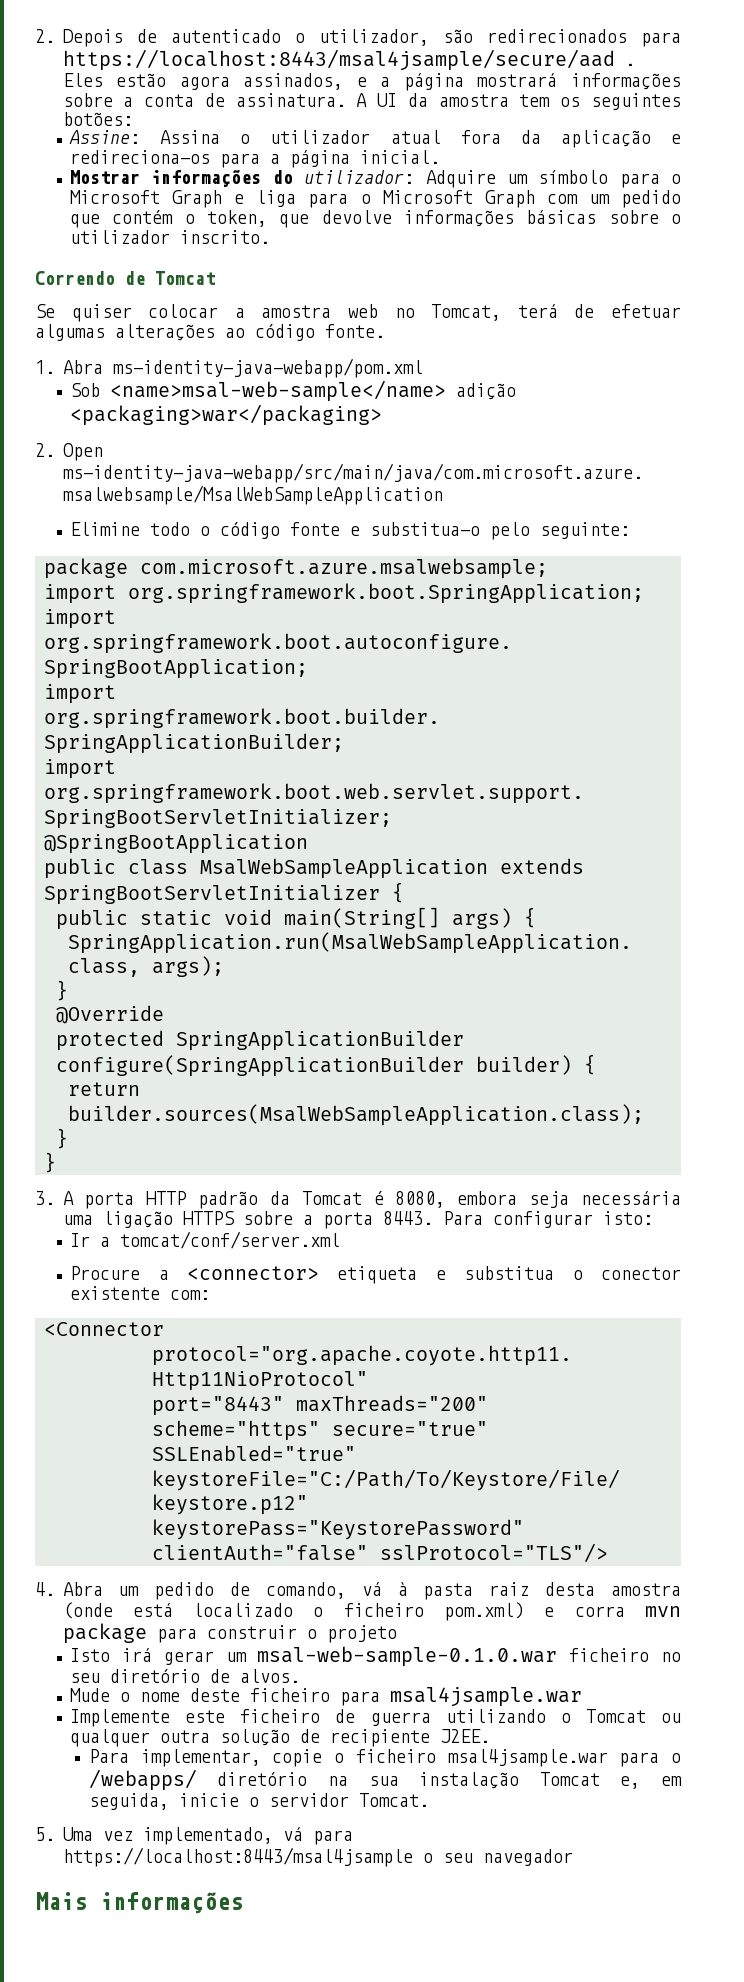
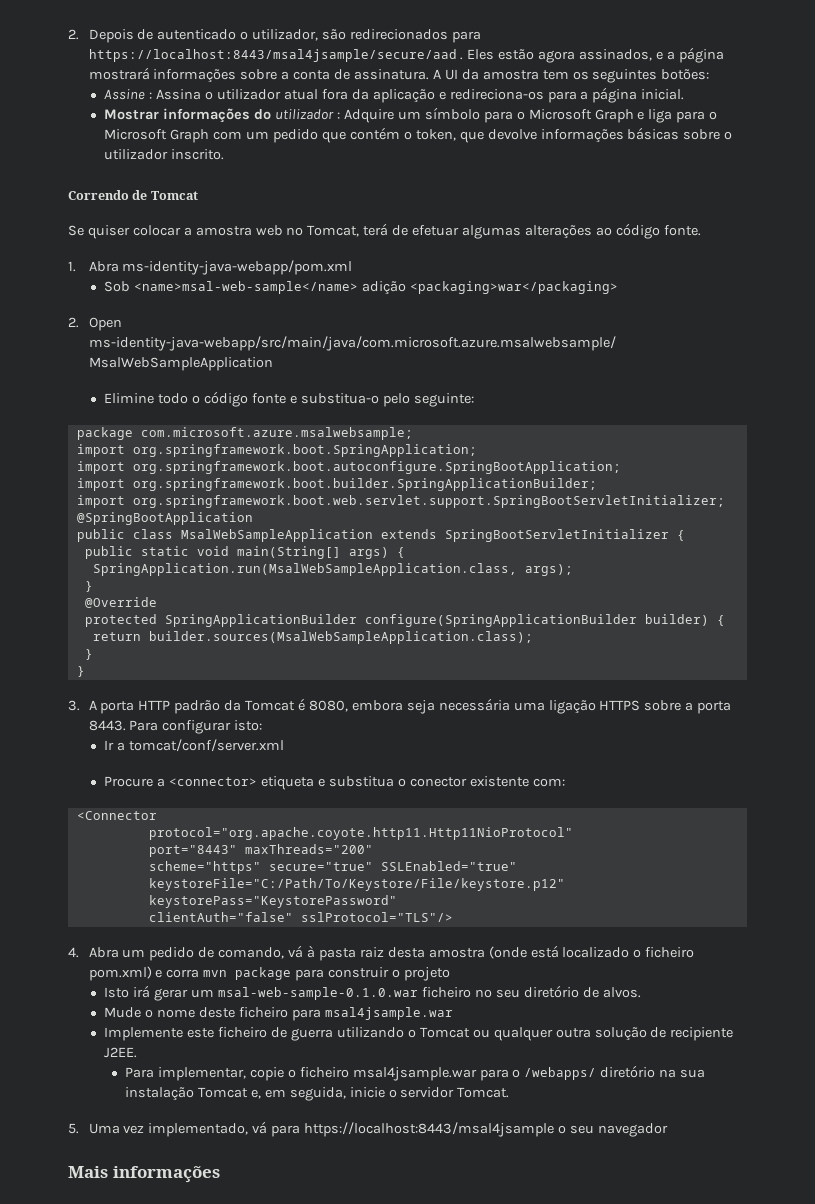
[69,130,141,144] Assine: -> [104,89,153,100] Assine :
[304,170,415,184] utilizador: -> [275,109,341,120] utilizador :

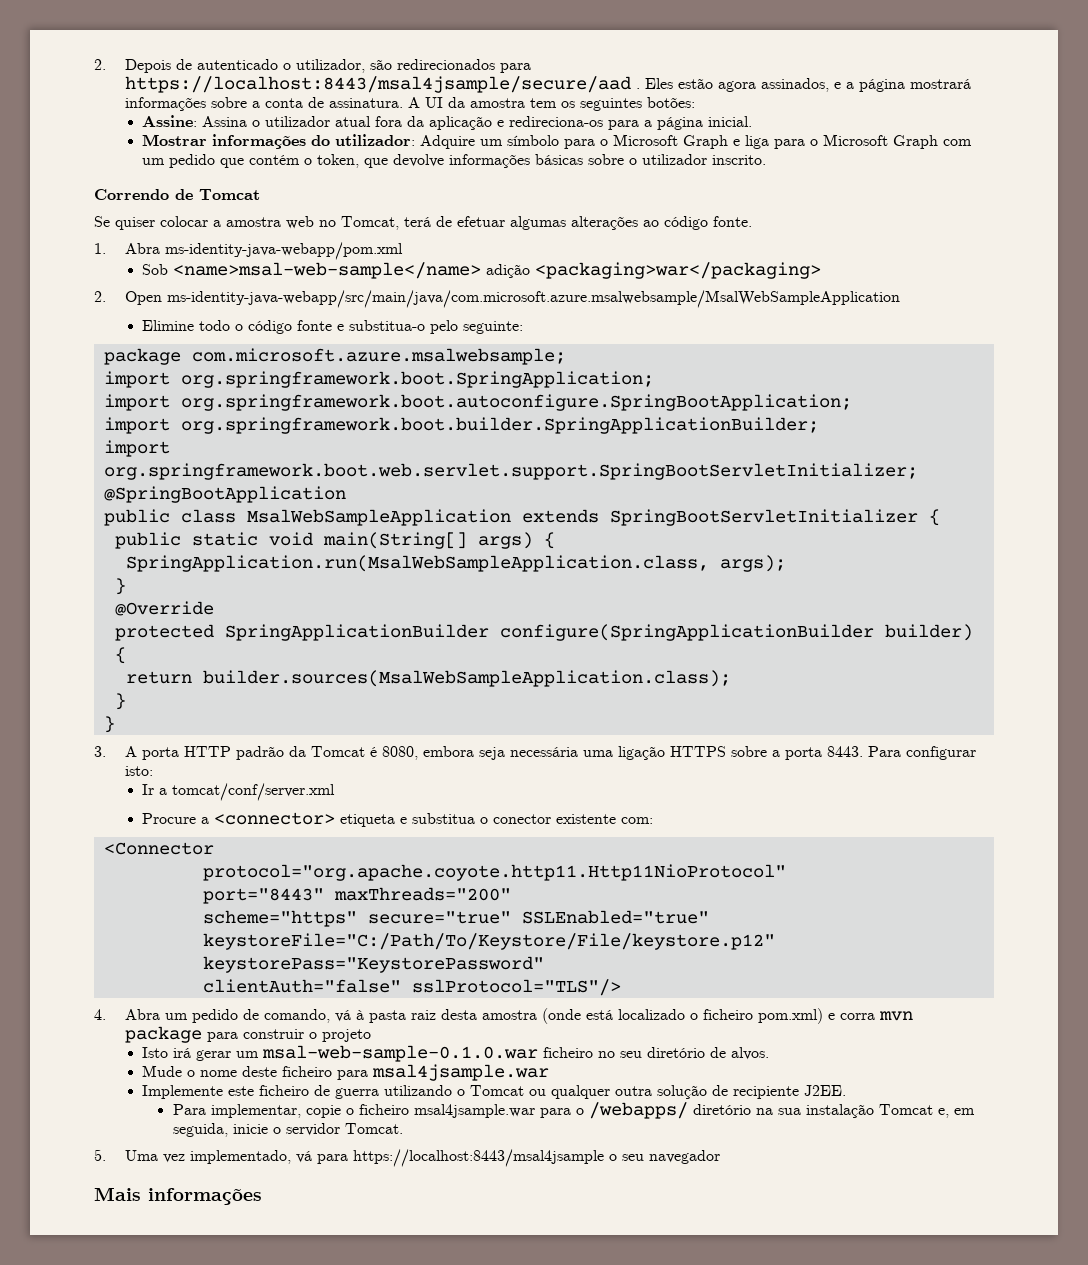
[104,89,153,100] Assine : -> [142,115,198,127] Assine:
[275,109,341,120] utilizador : -> [335,134,416,146] utilizador:

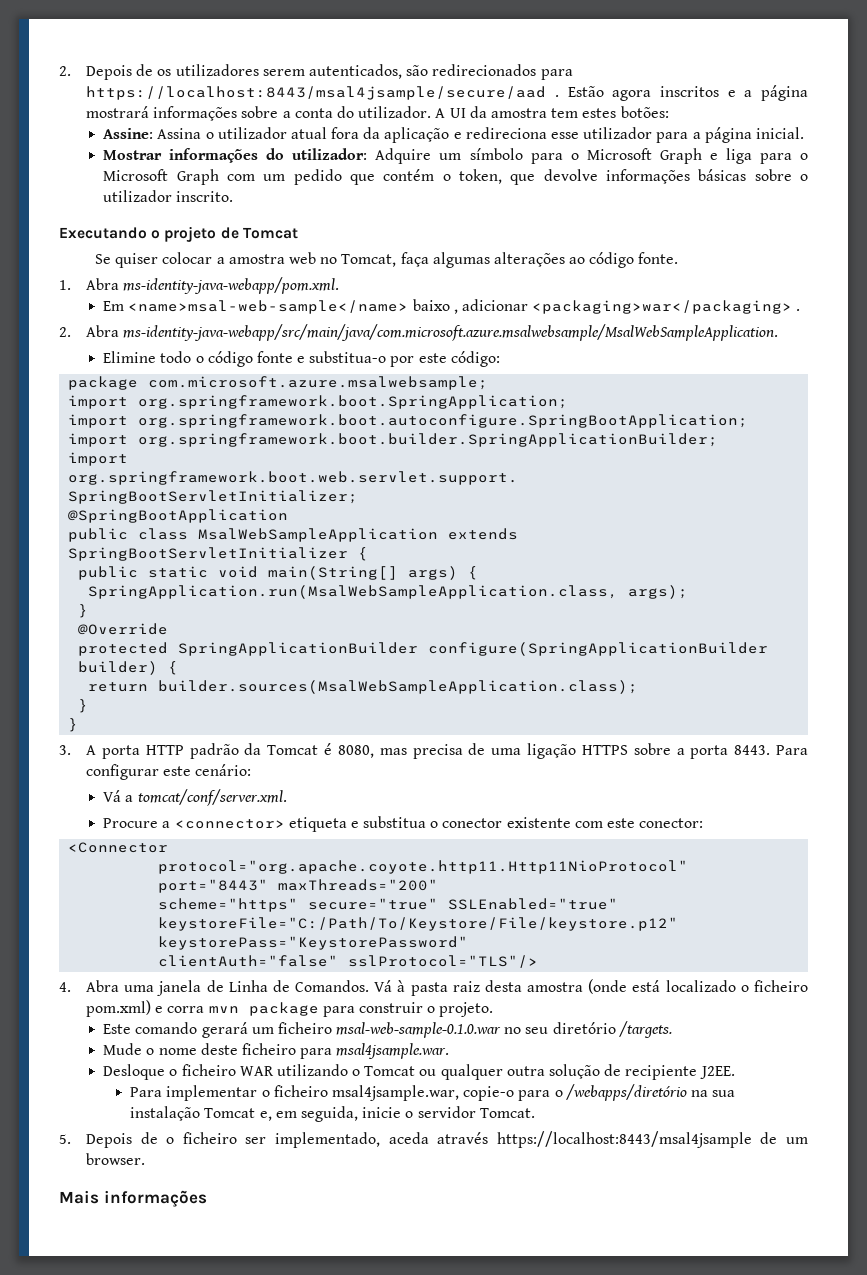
[196,59,365,73] autenticado o utilizador, -> [157,64,403,79] os utilizadores serem autenticados,
[644,78,829,92] Eles estão agora assinados, -> [567,86,719,101] Estão agora inscritos
[307,97,403,108] de assinatura. -> [337,106,432,118] do utilizador.
[560,98,642,111] os seguintes -> [582,108,617,118] estes
[509,116,604,127] redireciona-os -> [465,127,653,139] redireciona esse utilizador
[94,189,169,200] Correndo -> [59,226,217,242] Executando o projeto
[404,216,505,227] terá de efetuar -> [400,252,429,267] faça
[164,242,403,260] [142,262,531,279] ms-identity-java-webapp/pom.xml // Sob <name>msal-web-sample</name> adição -> [123,277,340,294] [103,299,528,314] ms-identity-java-webapp/pom.xml. // Em <name>msal-web-sample</name> baixo , adicionar
[94,290,900,308] // 2. Open ms-identity-java-webapp/src/main/java/com.microsoft.azure.msalwebsample/MsalWebSampleApplication -> [796,309,801,311] [59,324,779,341] . // 2. Abra ms-identity-java-webapp/src/main/java/com.microsoft.azure.msalwebsample/MsalWebSampleApplication.
[430,320,524,334] pelo seguinte: -> [390,351,500,367] por este código:
[422,746,578,760] embora seja necessária -> [379,743,486,759] mas precisa de
[124,766,153,776] [142,783,336,801] isto: // Ir a tomcat/conf/server.xml -> [163,764,252,776] [103,789,287,806] este cenário: // Vá a tomcat/conf/server.xml.
[621,817,654,824] com: -> [574,818,704,828] com este conector:
[164,1009,351,1023] um pedido de comando, vá -> [124,980,393,996] uma janela de Linha de Comandos. Vá
[321,1029,371,1042] [142,1045,594,1062] projeto // Isto irá gerar um msal-web-sample-0.1.0.war ficheiro -> [439,1002,494,1017] [103,1022,502,1038] projeto. // Este comando gerará um ficheiro msal-web-sample-0.1.0.war
[710,1047,770,1060] de alvos. -> [618,1021,672,1038] /targets.
[372,1064,550,1081] [142,1085,380,1099] msal4jsample.war // Implemente este ficheiro de guerra -> [336,1043,450,1059] [103,1064,274,1080] msal4jsample.war. // Desloque o ficheiro WAR
[210,1102,751,1119] implementar, copie o ficheiro msal4jsample.war para o /webapps/ diretório -> [166,1084,687,1101] implementar o ficheiro msal4jsample.war, copie-o para o /webapps/diretório
[124,1149,720,1167] Uma vez implementado, vá para https://localhost:8443/msal4jsample o seu navegador -> [86,1131,808,1148] [86,1153,146,1165] Depois de o ficheiro ser implementado, aceda através https://localhost:8443/msal4jsample de um browser.

